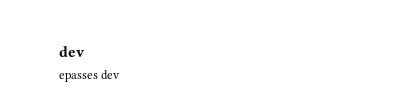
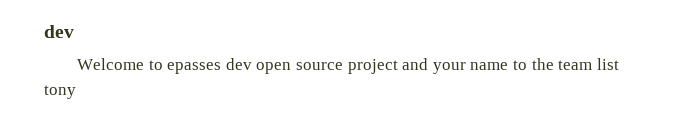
[59,70,121,82] epasses dev -> [77,58,619,74] [44,85,76,99] Welcome to epasses dev open source project and your name to the team list tony

